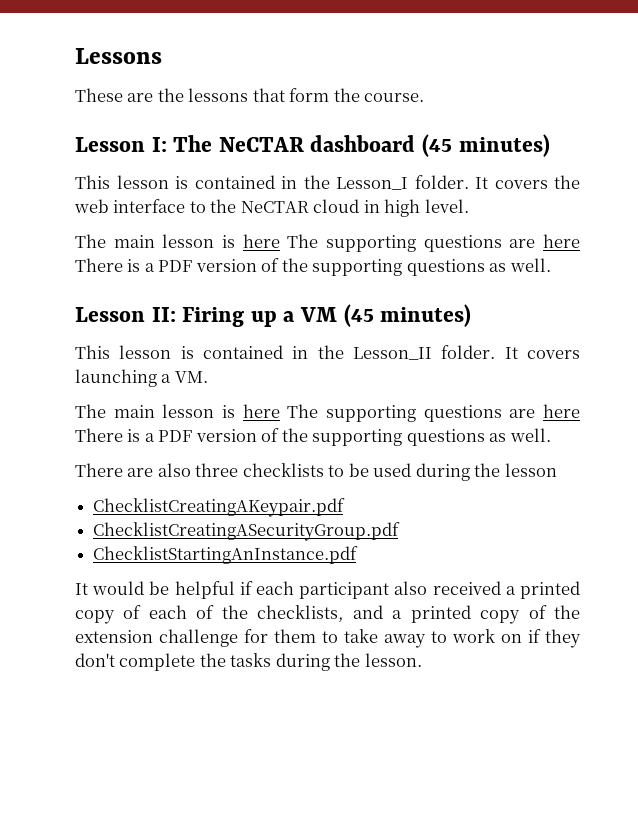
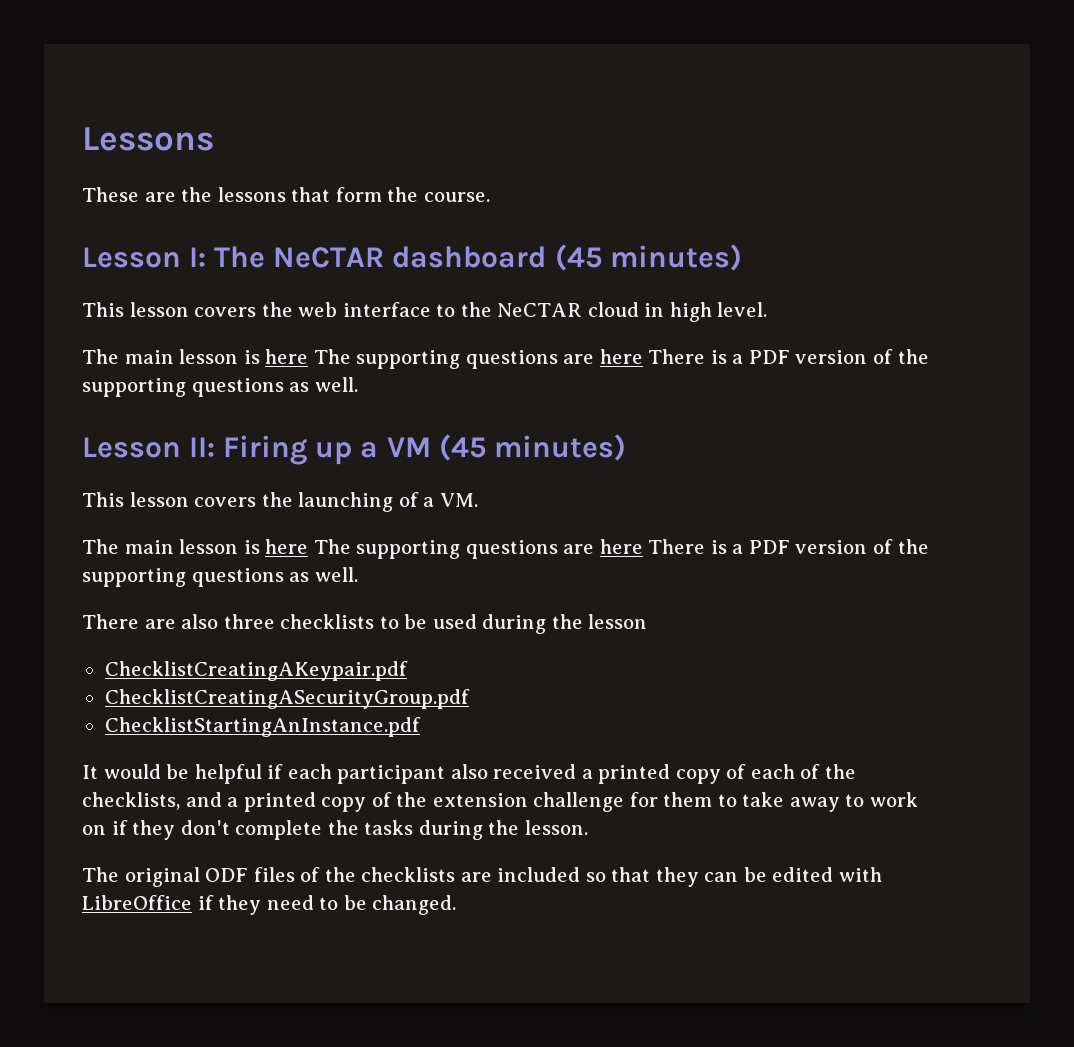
[175,175,488,190] is contained in the Lesson_I folder. It -> (189, 309) none
[180,345,580,360] [75,369,157,387] is contained in the Lesson_II folder. It covers launching -> [194,492,419,512] covers the launching of
(422, 660) none -> [82,867,883,887] [82,895,457,915] // The original ODF files of the checklists are included so that they can be edited with LibreOffice if they need to be changed.

